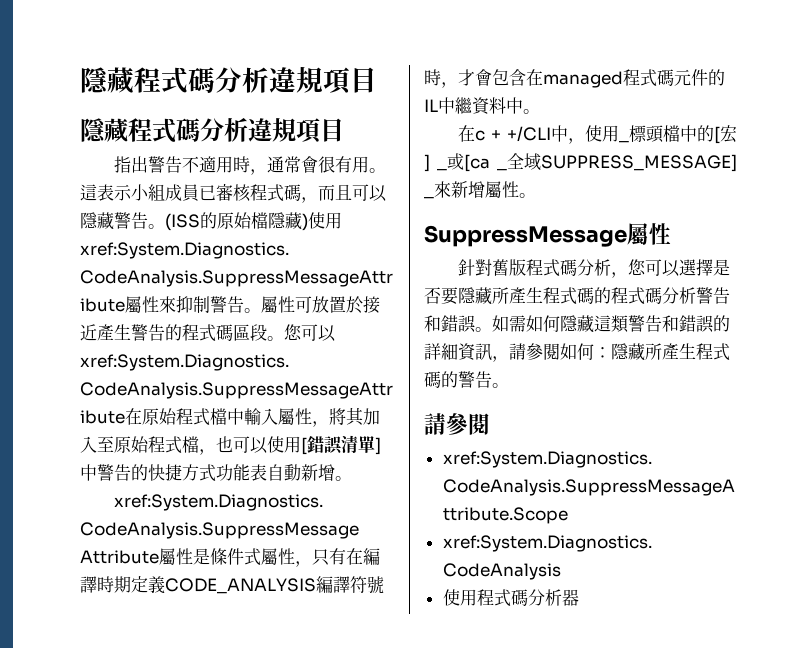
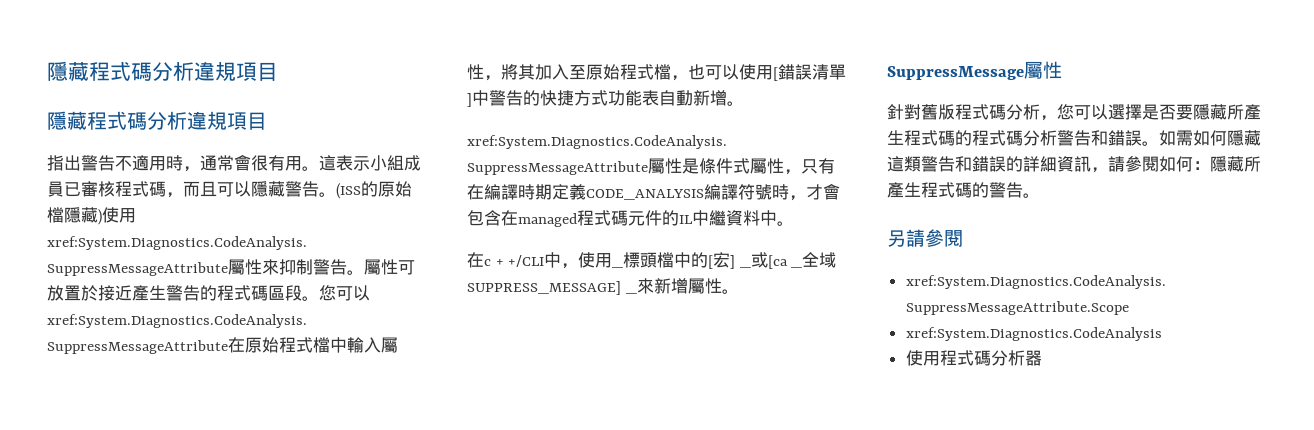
(509, 385) none -> [887,230,906,247] 另

